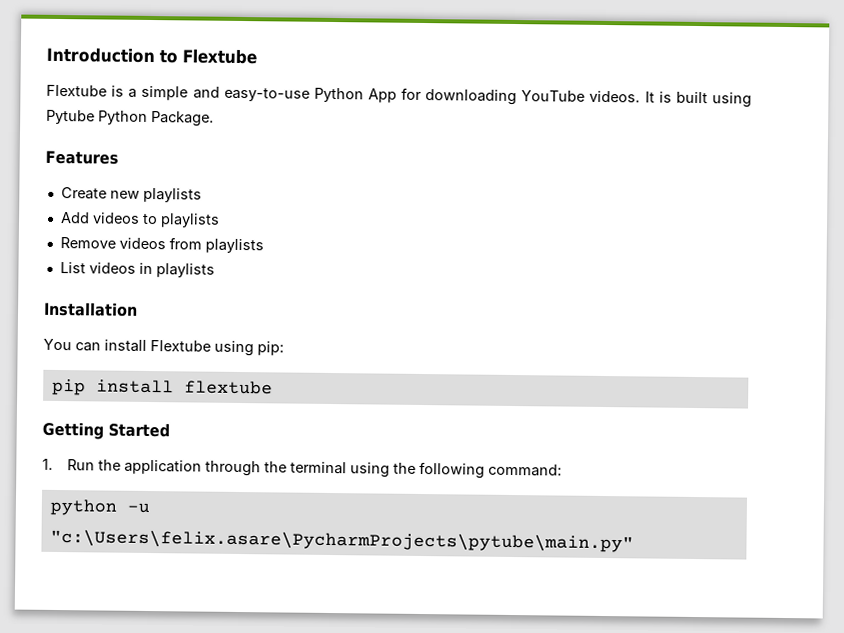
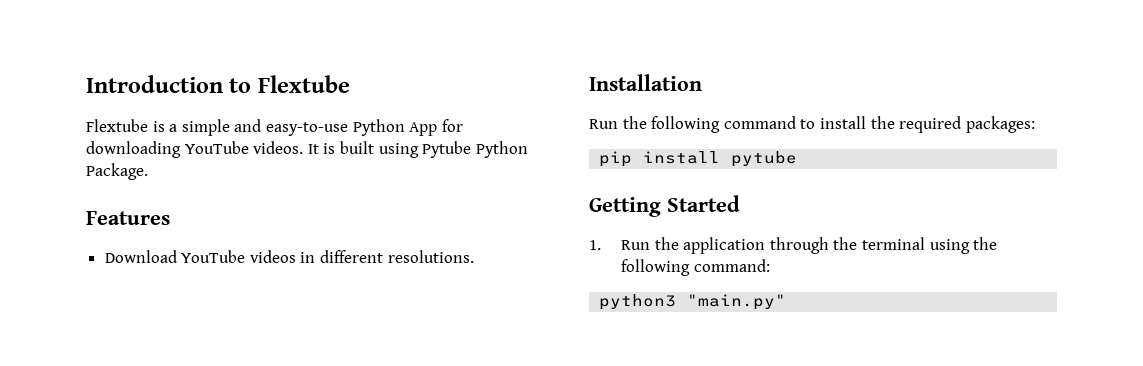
[60,187,202,203] [60,212,220,228] [59,237,264,254] [59,262,215,278] [43,301,138,317] [43,338,284,357] Create new playlists // Add videos to playlists // Remove videos from playlists // List videos in playlists // Installation // You can install Flextube using pip: -> [104,250,474,263] [589,74,702,91] [589,116,1035,133] Download YouTube videos in different resolutions. // Installation // Run the following command to install the required packages:
[183,380,273,395] flextube -> [731,151,798,167] pytube
[49,498,150,516] [49,528,634,553] python -u "c:\Users\felix.asare\PycharmProjects\pytube\main.py" -> [599,294,787,310] python3 "main.py"

